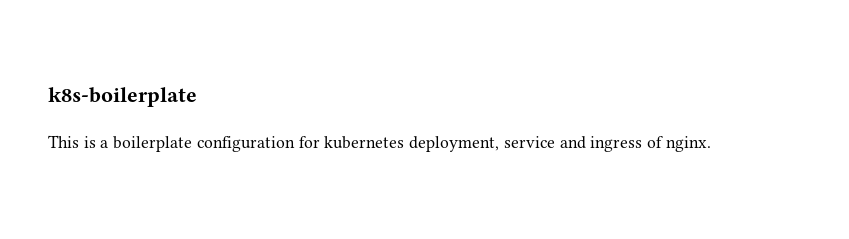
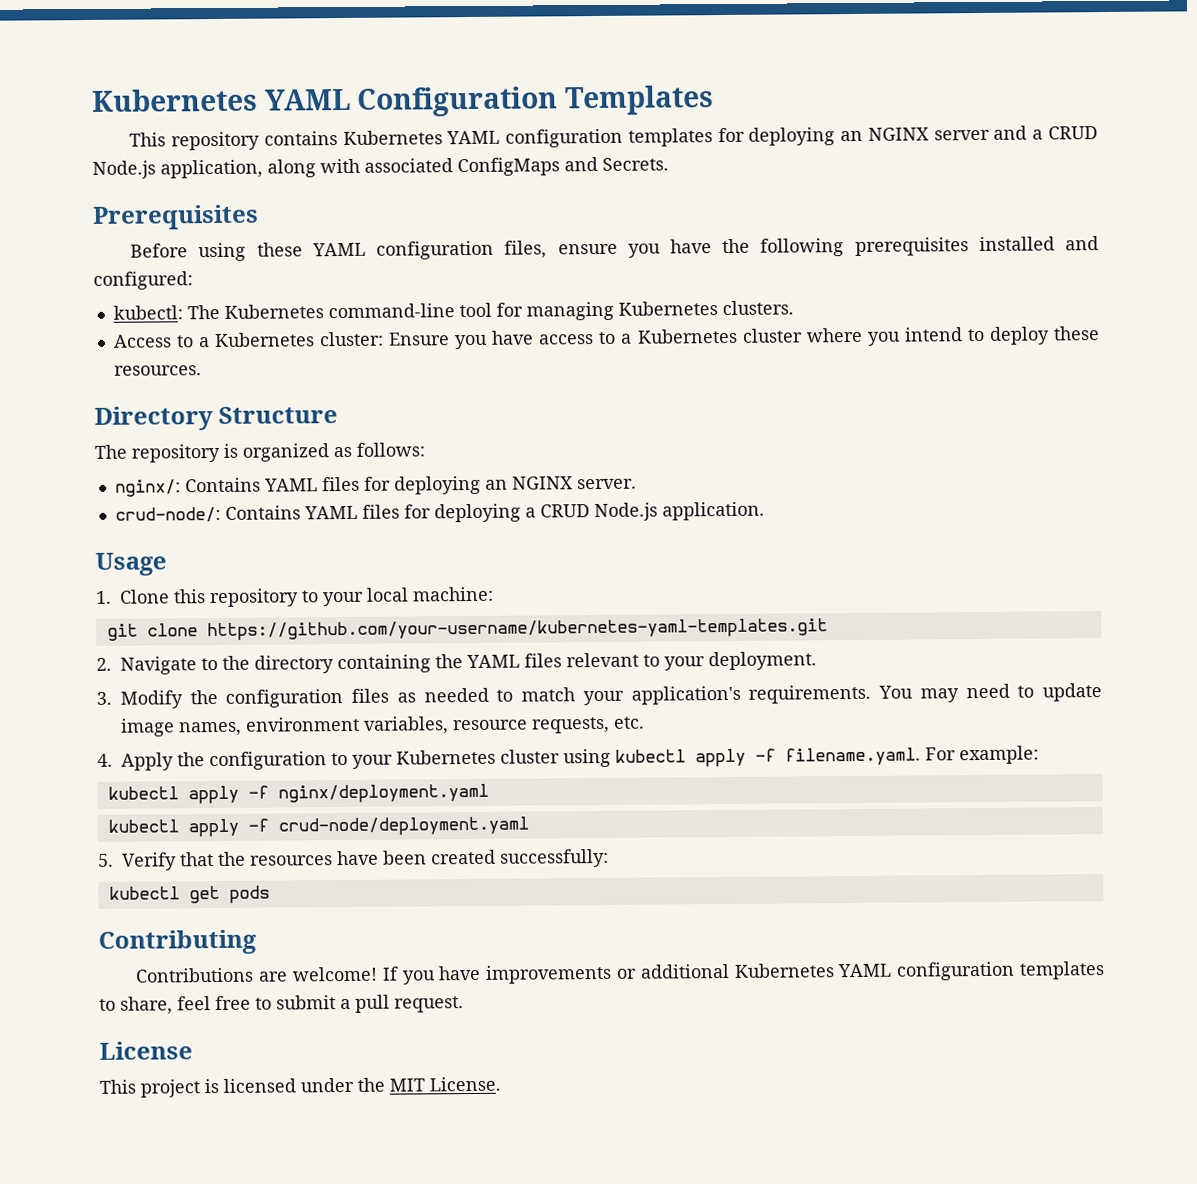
[48,87,197,107] [48,135,711,152] k8s-boilerplate // This is a boilerplate configuration for kubernetes deployment, service and ingress of nginx. -> [92,85,714,117] [129,125,1098,151] [92,156,669,179] [92,204,259,230] [130,236,1099,262] [93,271,193,290] [112,300,794,321] [112,326,1101,350] [113,365,202,376] [94,406,339,431] [94,442,425,463] [114,475,637,497] [114,501,765,523] [95,552,167,576] [95,586,494,608] [106,618,828,642] [96,651,817,675] [96,683,1103,709] [120,716,645,737] [97,745,1039,771] [107,783,489,805] [107,816,529,838] [98,848,609,871] [108,885,270,904] [98,929,257,955] [135,961,1105,985] [99,994,464,1015] [99,1041,193,1060] [99,1076,501,1098] Kubernetes YAML Configuration Templates // This repository contains Kubernetes YAML configuration templates for deploying an NGINX server and a CRUD Node.js application, along with associated ConfigMaps and Secrets. // Prerequisites // Before using these YAML configuration files, ensure you have the following prerequisites installed and configured: // kubectl: The Kubernetes command-line tool for managing Kubernetes clusters. // Access to a Kubernetes cluster: Ensure you have access to a Kubernetes cluster where you intend to deploy these resources. // Directory Structure // The repository is organized as follows: // nginx/: Contains YAML files for deploying an NGINX server. // crud-node/: Contains YAML files for deploying a CRUD Node.js application. // Usage // 1. Clone this repository to your local machine: // git clone https://github.com/your-username/kubernetes-yaml-templates.git // 2. Navigate to the directory containing the YAML files relevant to your deployment. // 3. Modify the configuration files as needed to match your application's requirements. You may need to update image names, environment variables, resource requests, etc. // 4. Apply the configuration to your Kubernetes cluster using kubectl apply -f filename.yaml. For example: // kubectl apply -f nginx/deployment.yaml // kubectl apply -f crud-node/deployment.yaml // 5. Verify that the resources have been created successfully: // kubectl get pods // Contributing // Contributions are welcome! If you have improvements or additional Kubernetes YAML configuration templates to share, feel free to submit a pull request. // License // This project is licensed under the MIT License.

